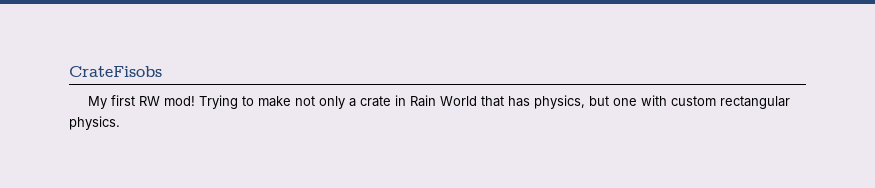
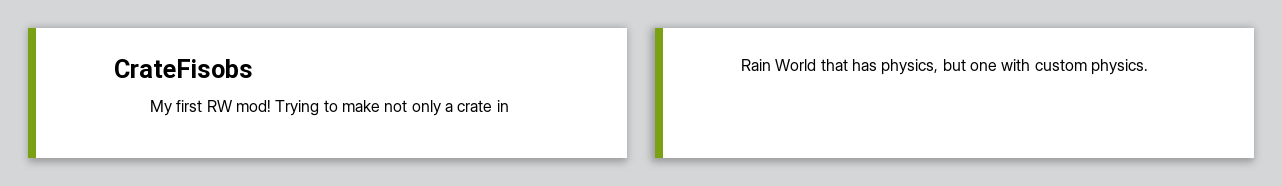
[720,96,791,109] rectangular -> (1087, 65) none

